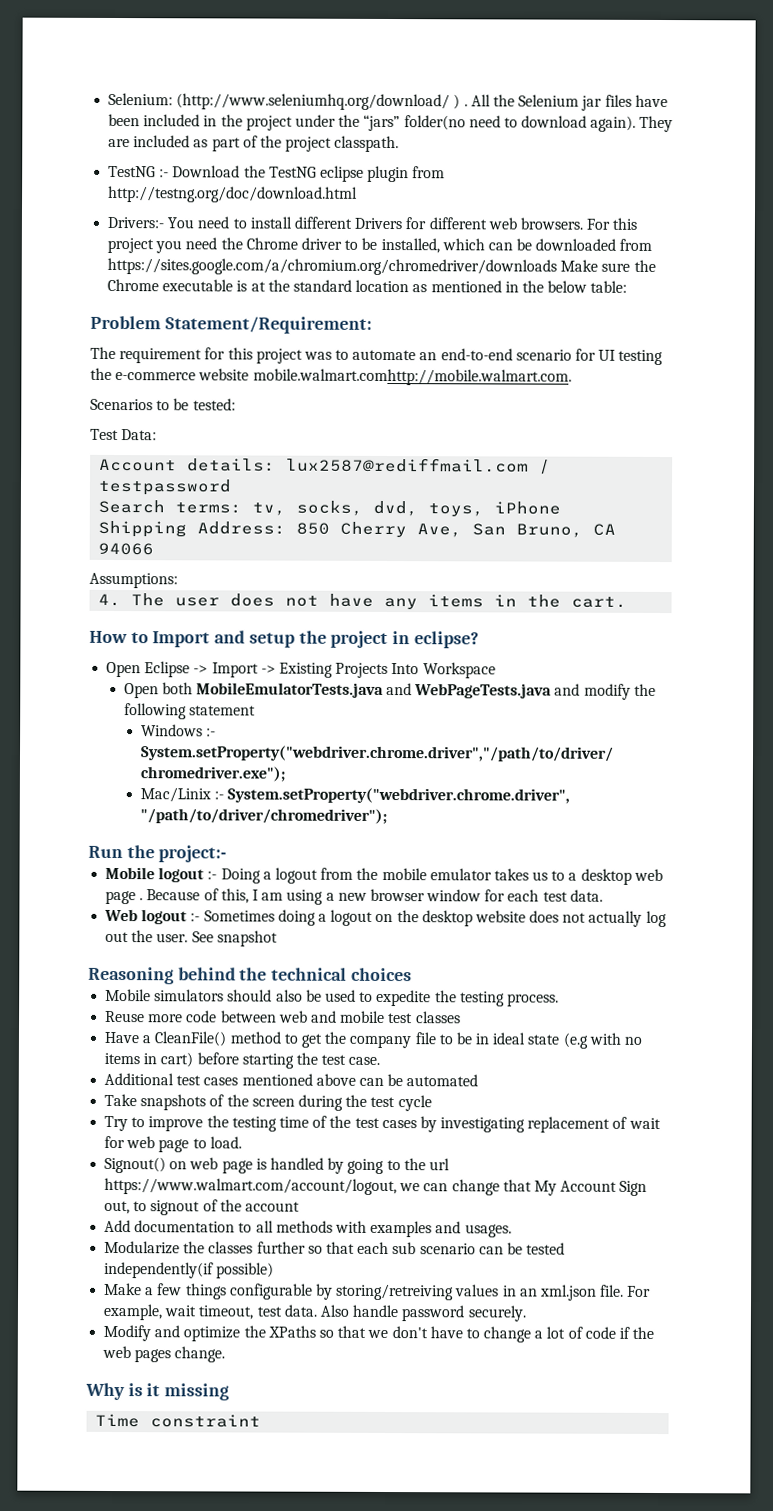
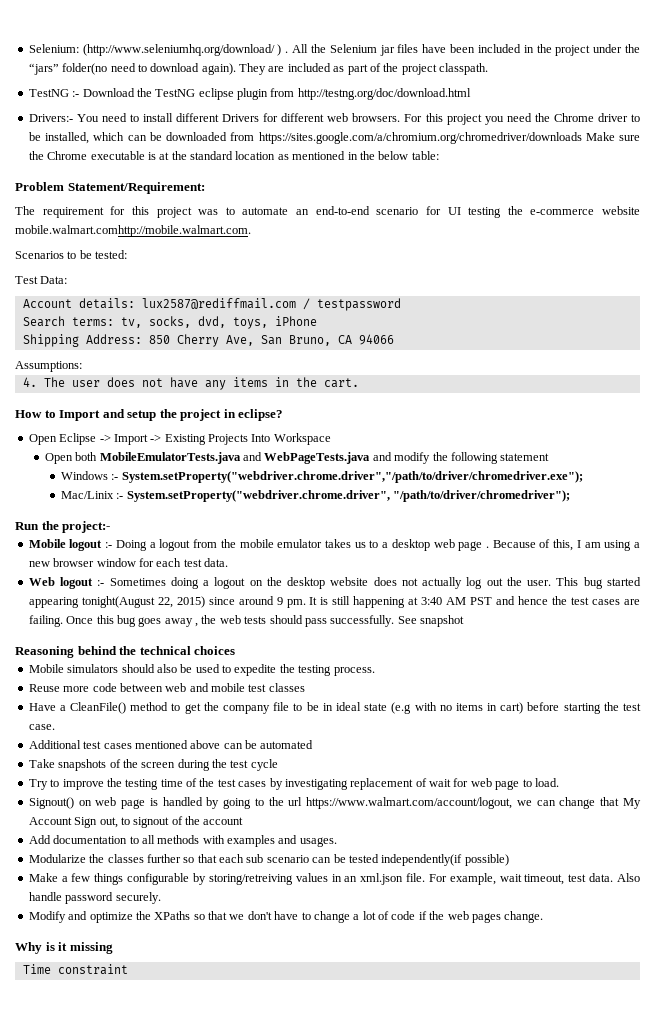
(189, 938) none -> [556,577,641,589] [28,596,640,608] [28,615,395,627] This bug started appearing tonight(August 22, 2015) since around 9 pm. It is still happening at 3:40 AM PST and hence the test cases are failing. Once this bug goes away , the web tests should pass successfully.

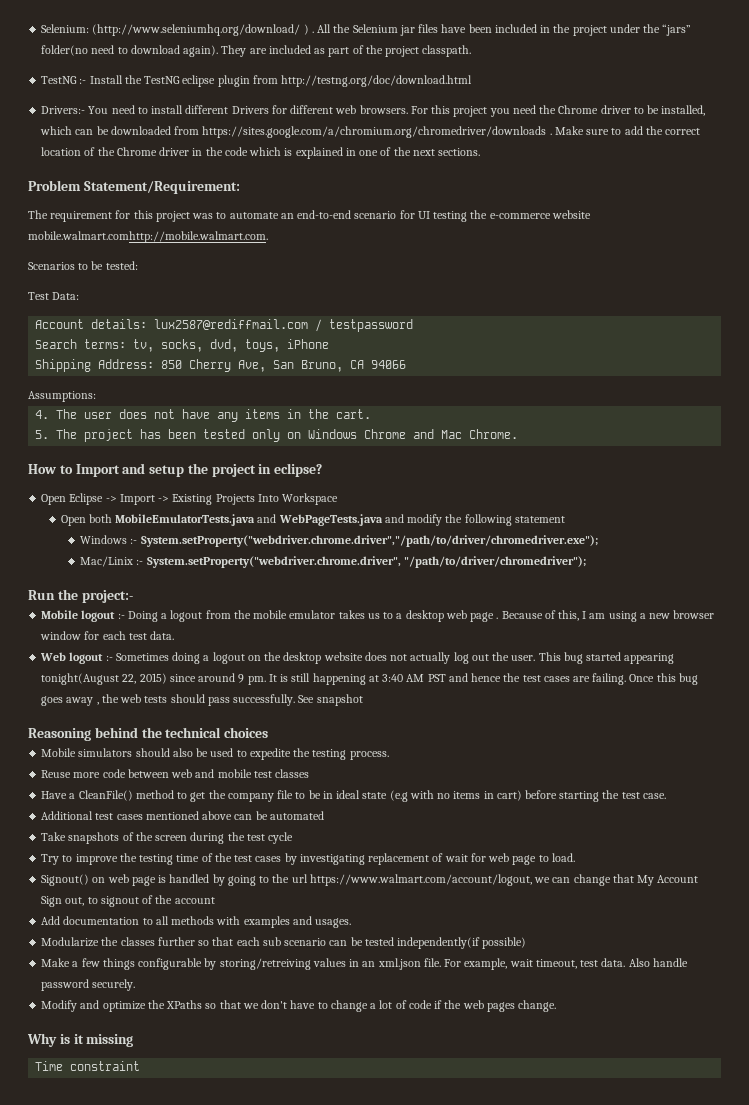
[82,88,135,97] Download -> [89,75,123,84] Install
(582, 138) none -> [549,133,552,135] .
[28,151,439,160] the Chrome executable is at the standard location as mentioned in the below table: -> [611,126,701,135] [41,147,481,159] to add the correct location of the Chrome driver in the code which is explained in one of the next sections.
(359, 383) none -> [35,429,519,442] // 5. The project has been tested only on Windows Chrome and Mac Chrome.

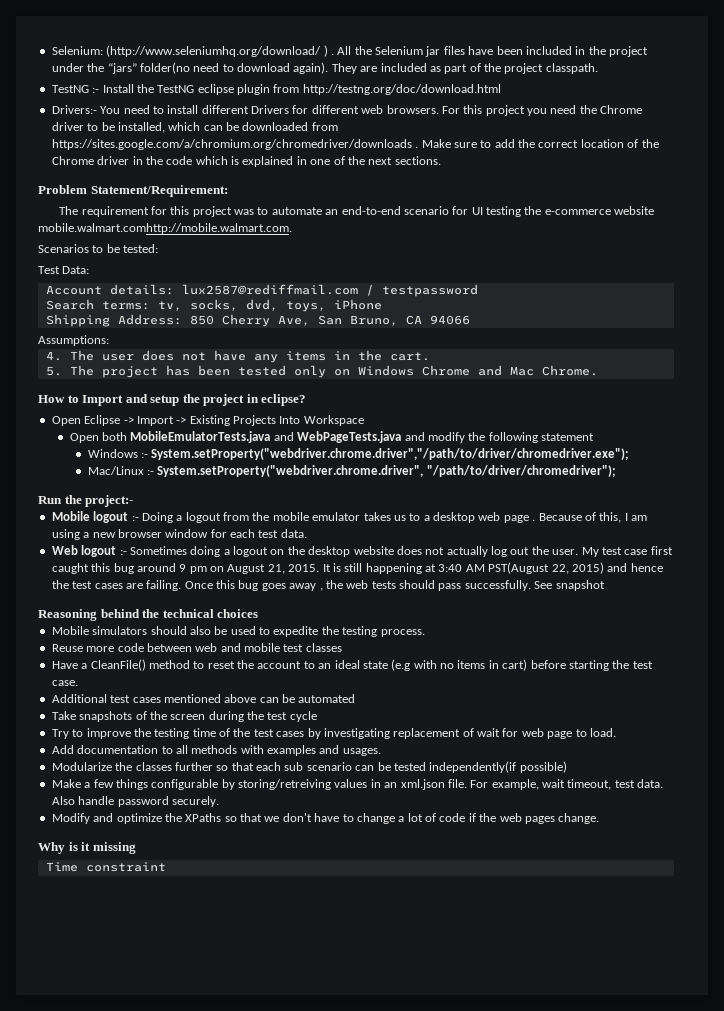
[80,556,134,567] Mac/Linix -> [87,466,144,475] Mac/Linux
[538,652,675,664] [41,673,266,685] This bug started appearing tonight(August 22, 2015) since around 9 pm. -> [581,546,673,557] [51,563,320,574] My test case first caught this bug around 9 pm on August 21, 2015.
[427,674,446,682] PST -> [488,562,604,574] PST(August 22, 2015)
[190,790,333,802] get the company file to be in -> [207,660,332,669] reset the account to an
[41,874,699,886] [41,895,215,907] // Signout() on web page is handled by going to the url https://www.walmart.com/account/logout, we can change that My Account Sign out, to signout of the account -> (616, 732) none

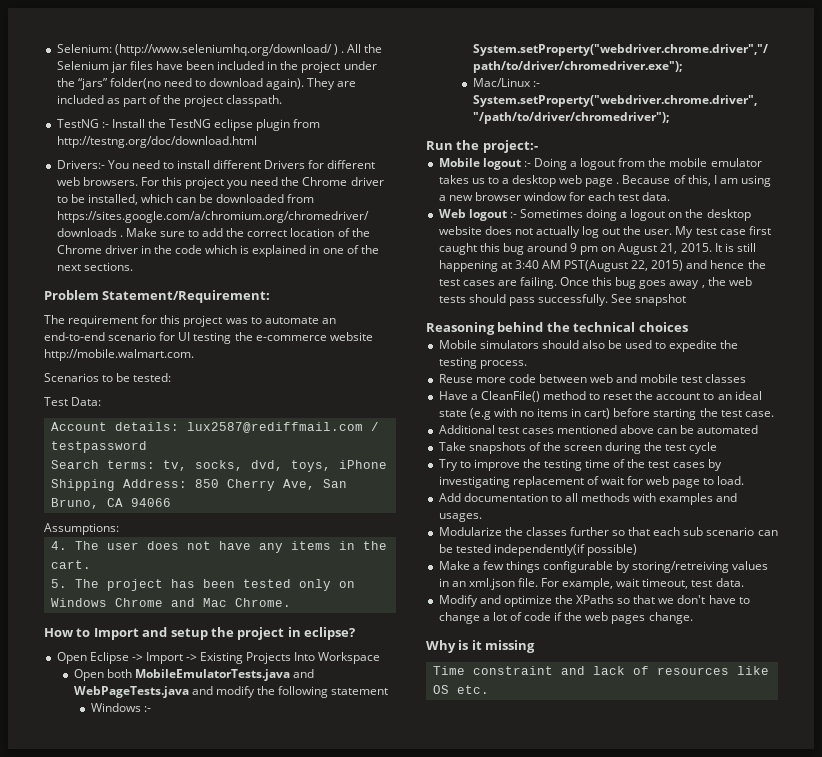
[38,223,292,234] mobile.walmart.comhttp://mobile.walmart.com. -> [44,349,194,361] http://mobile.walmart.com.
[51,796,219,807] Also handle password securely. -> (744, 582) none
(166, 867) none -> [560,666,769,675] [432,685,489,694] and lack of resources like OS etc.

